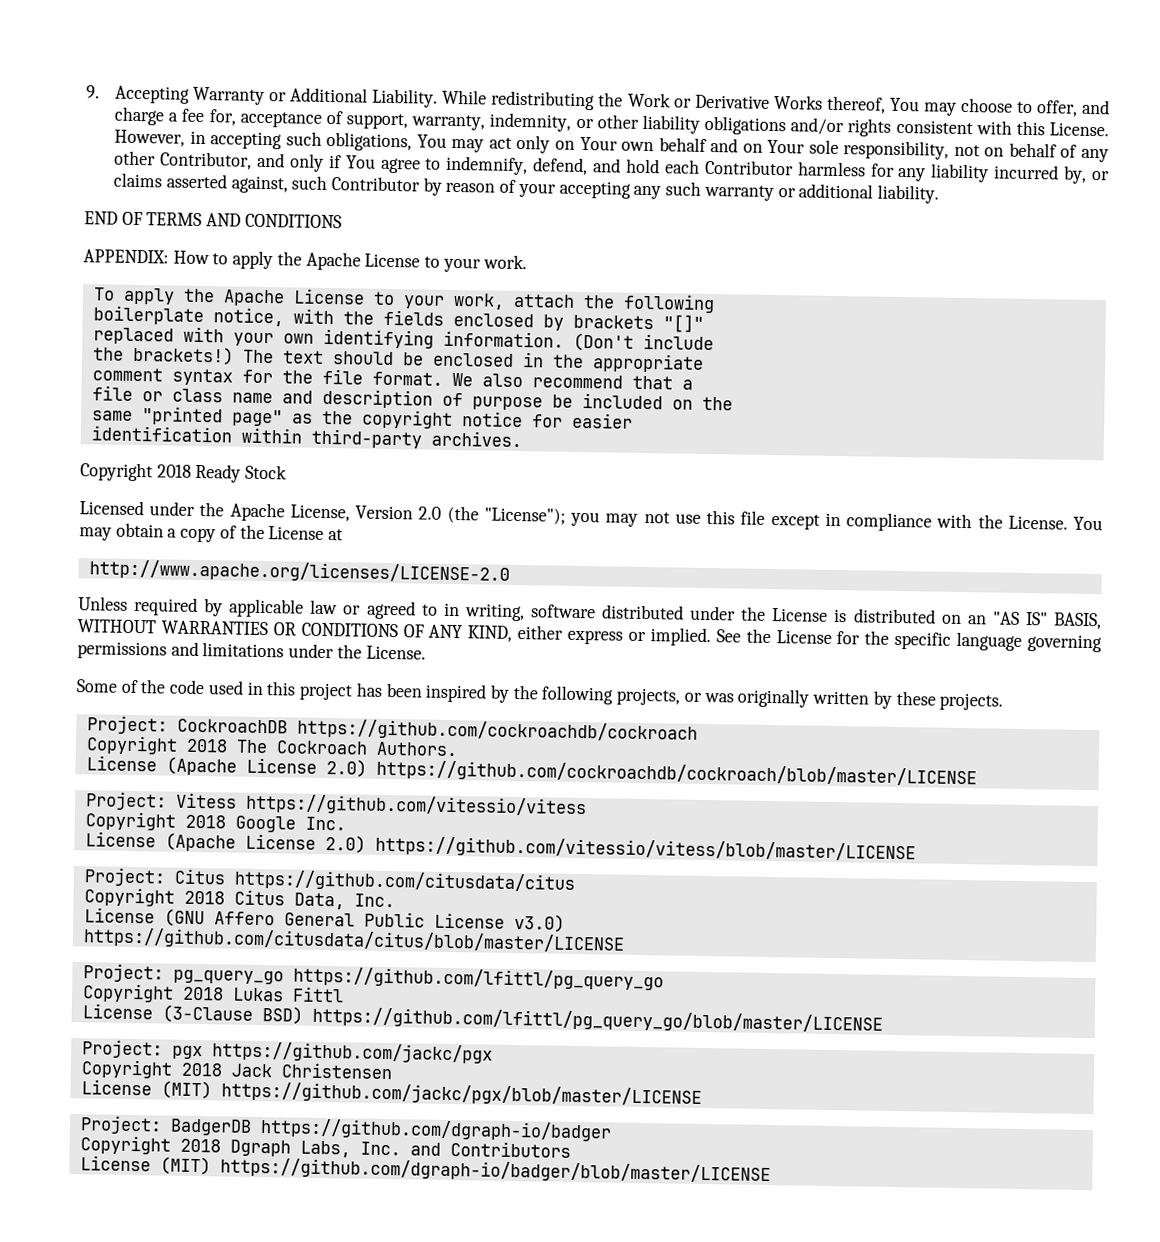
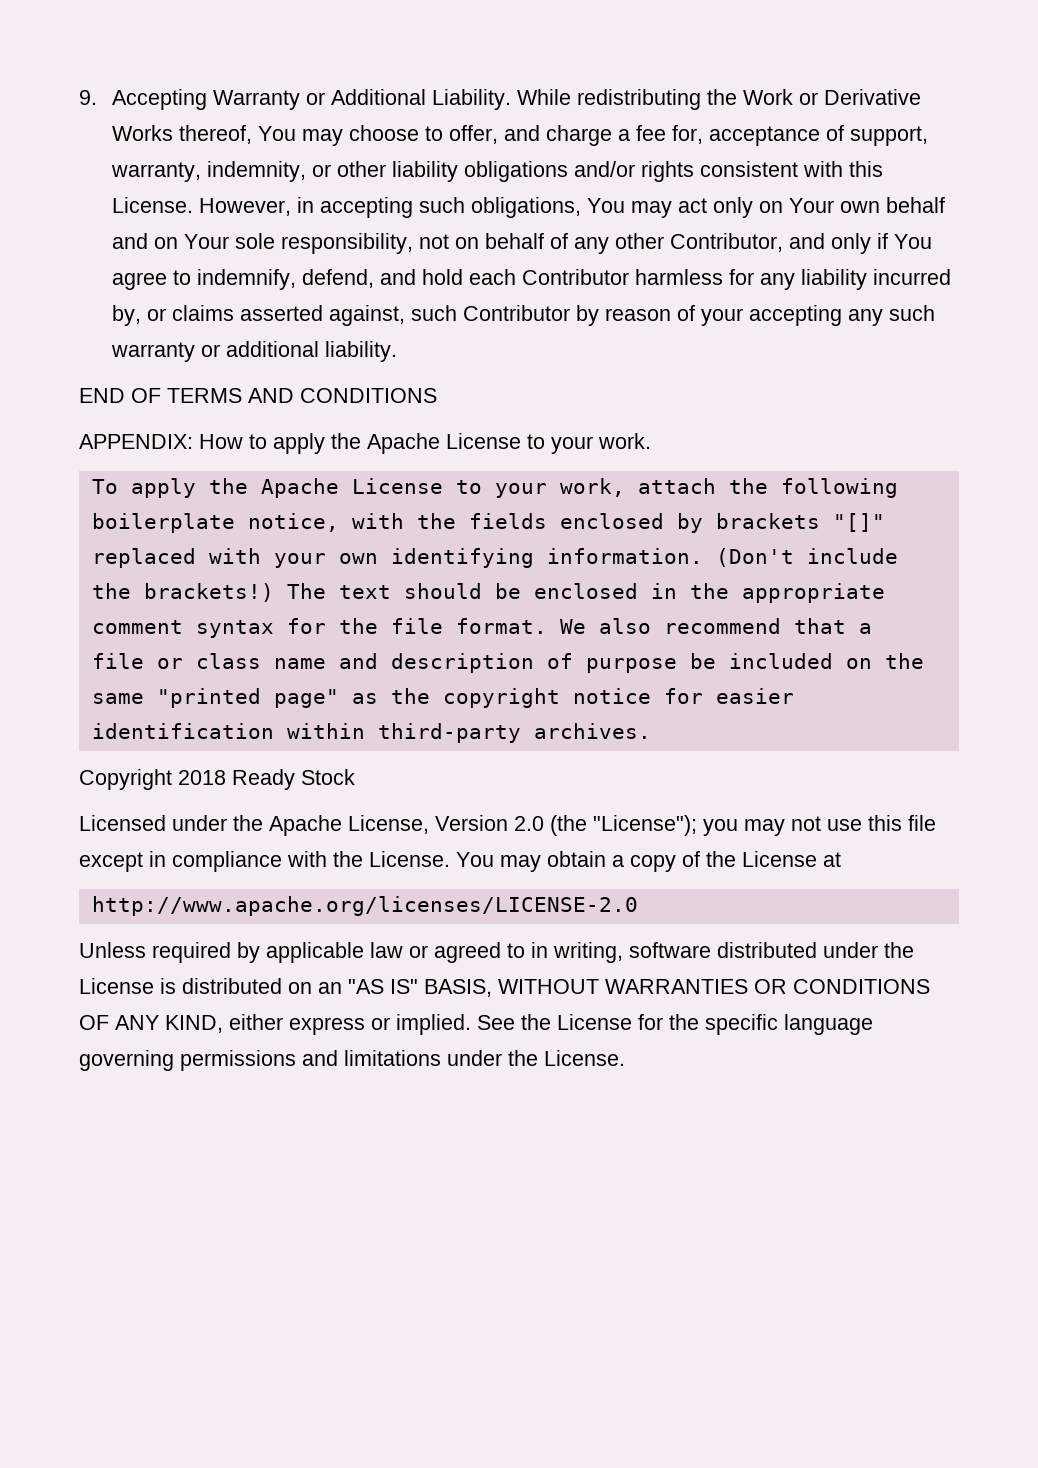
[76,679,1004,711] [86,715,698,743] [85,735,458,757] [85,755,977,788] [84,791,587,818] [84,811,346,833] [84,831,916,863] [83,867,576,893] [83,887,395,910] [83,907,565,933] [82,927,625,954] [82,963,664,991] [81,983,344,1003] [81,1003,883,1034] [81,1039,493,1064] [80,1059,393,1080] [80,1079,702,1107] [79,1115,612,1142] [79,1135,571,1158] [79,1155,771,1185] // Some of the code used in this project has been inspired by the following projects, or was originally written by these projects. // Project: CockroachDB https://github.com/cockroachdb/cockroach // Copyright 2018 The Cockroach Authors. // License (Apache License 2.0) https://github.com/cockroachdb/cockroach/blob/master/LICENSE // Project: Vitess https://github.com/vitessio/vitess // Copyright 2018 Google Inc. // License (Apache License 2.0) https://github.com/vitessio/vitess/blob/master/LICENSE // Project: Citus https://github.com/citusdata/citus // Copyright 2018 Citus Data, Inc. // License (GNU Affero General Public License v3.0) https://github.com/citusdata/citus/blob/master/LICENSE // Project: pg_query_go https://github.com/lfittl/pg_query_go // Copyright 2018 Lukas Fittl // License (3-Clause BSD) https://github.com/lfittl/pg_query_go/blob/master/LICENSE // Project: pgx https://github.com/jackc/pgx // Copyright 2018 Jack Christensen // License (MIT) https://github.com/jackc/pgx/blob/master/LICENSE // Project: BadgerDB https://github.com/dgraph-io/badger // Copyright 2018 Dgraph Labs, Inc. and Contributors // License (MIT) https://github.com/dgraph-io/badger/blob/master/LICENSE -> (625, 1058) none

